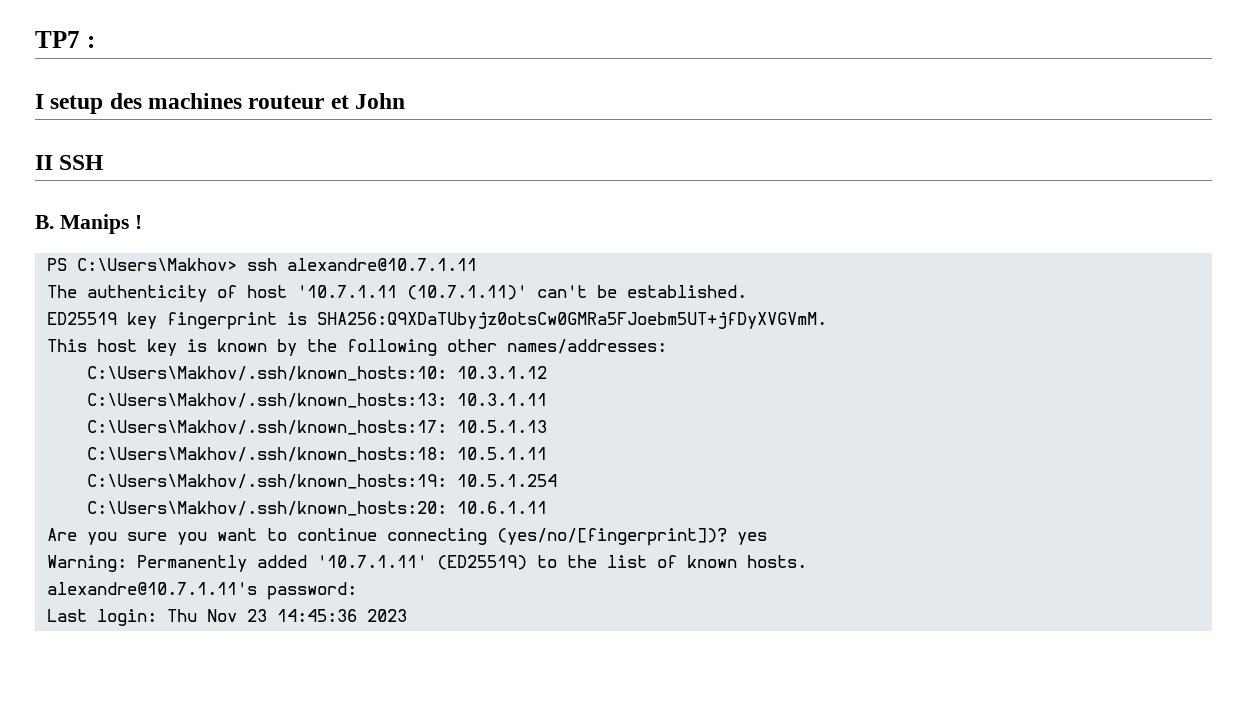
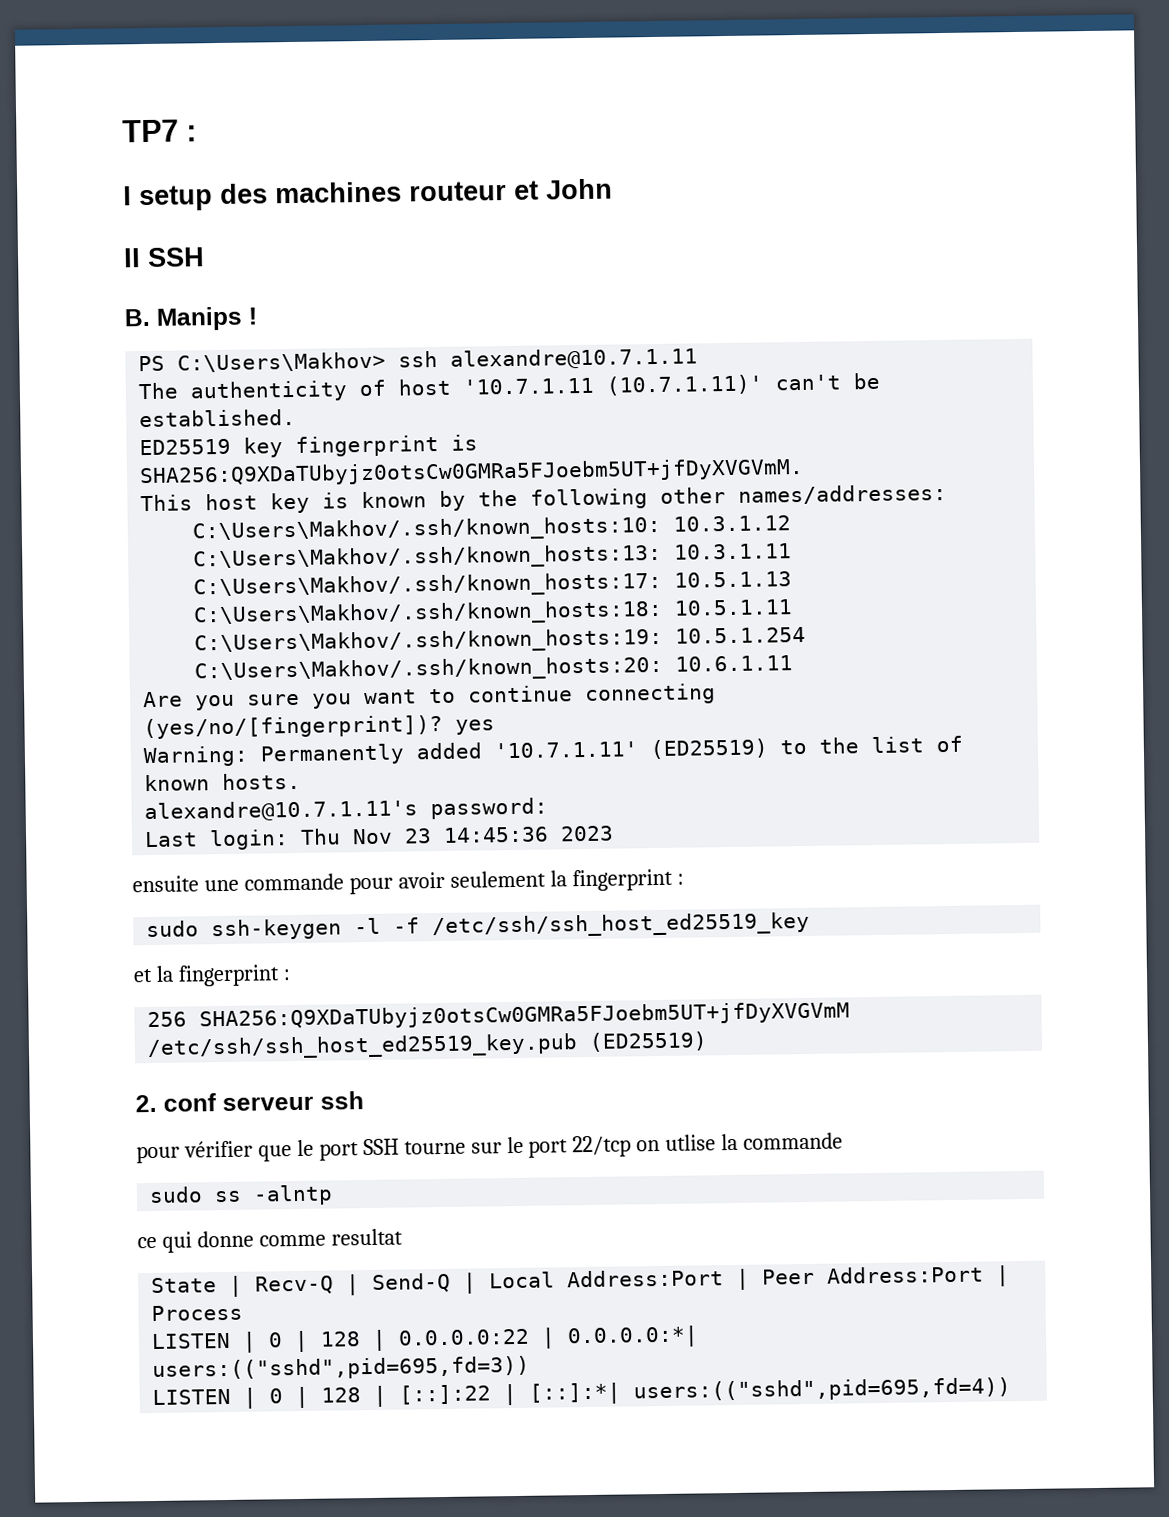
(407, 615) none -> [132,868,684,895] [146,911,811,941] [133,964,291,987] [147,1001,851,1031] [147,1031,709,1061] [135,1091,364,1113] [136,1132,844,1164] [149,1184,334,1206] [137,1228,403,1253] [151,1265,1011,1297] [151,1304,244,1322] [151,1325,700,1353] [152,1355,531,1382] [152,1377,1012,1409] // ensuite une commande pour avoir seulement la fingerprint : // sudo ssh-keygen -l -f /etc/ssh/ssh_host_ed25519_key // et la fingerprint : // 256 SHA256:Q9XDaTUbyjz0otsCw0GMRa5FJoebm5UT+jfDyXVGVmM /etc/ssh/ssh_host_ed25519_key.pub (ED25519) // 2. conf serveur ssh // pour vérifier que le port SSH tourne sur le port 22/tcp on utlise la commande // sudo ss -alntp // ce qui donne comme resultat // State | Recv-Q | Send-Q | Local Address:Port | Peer Address:Port | Process // LISTEN | 0 | 128 | 0.0.0.0:22 | 0.0.0.0:*| users:(("sshd",pid=695,fd=3)) // LISTEN | 0 | 128 | [::]:22 | [::]:*| users:(("sshd",pid=695,fd=4))

